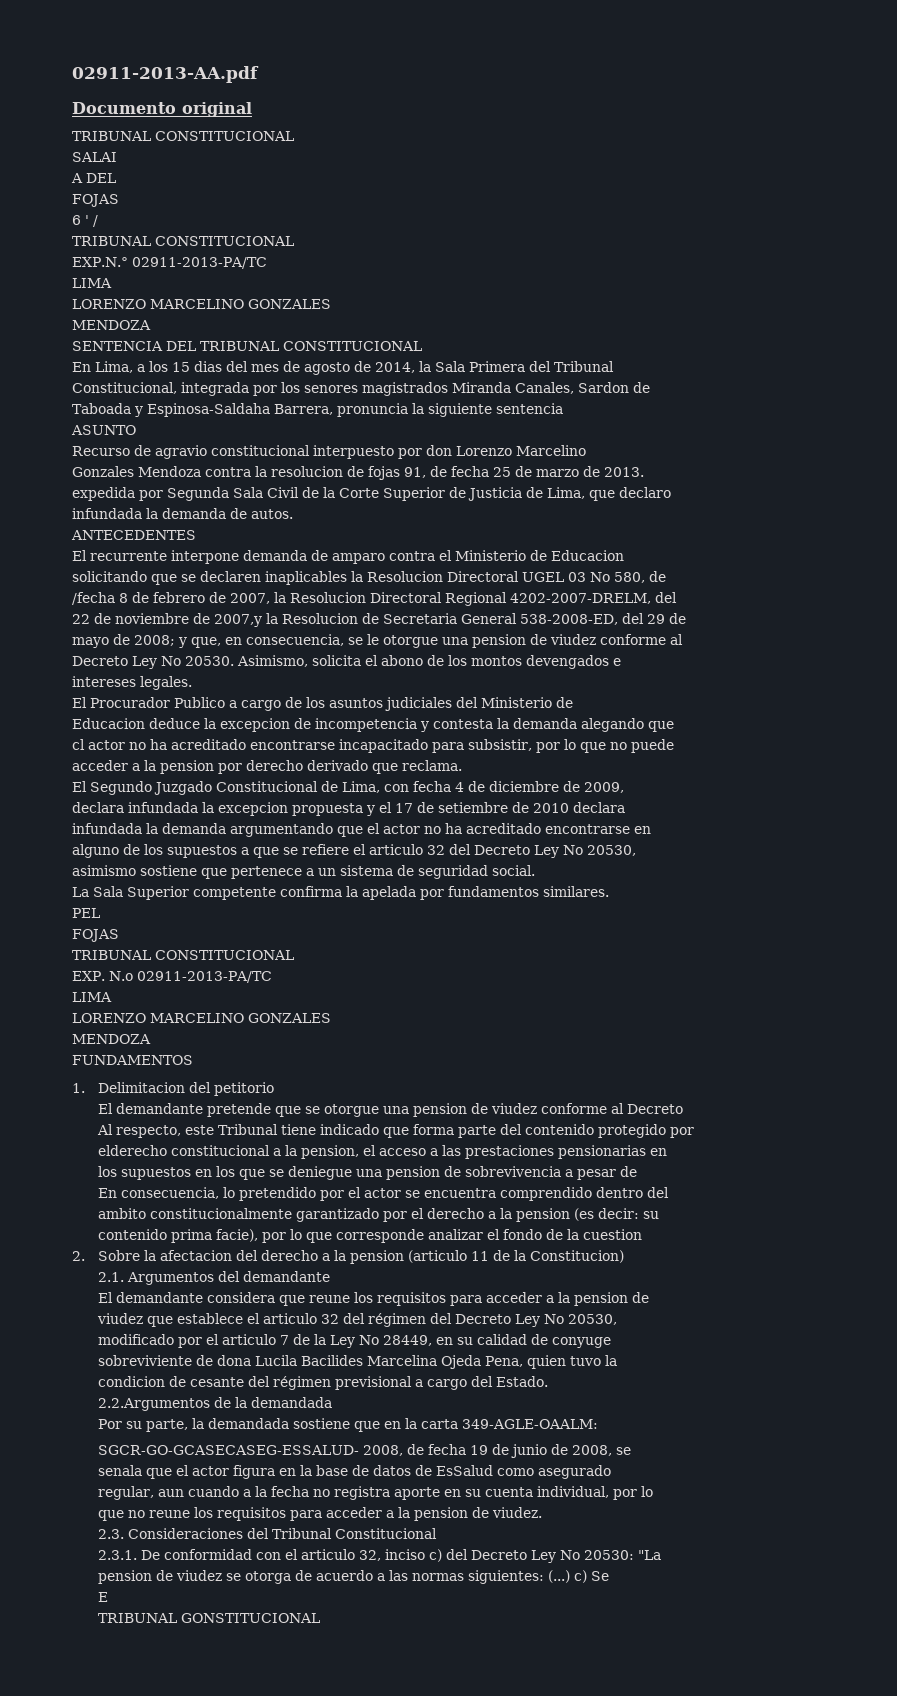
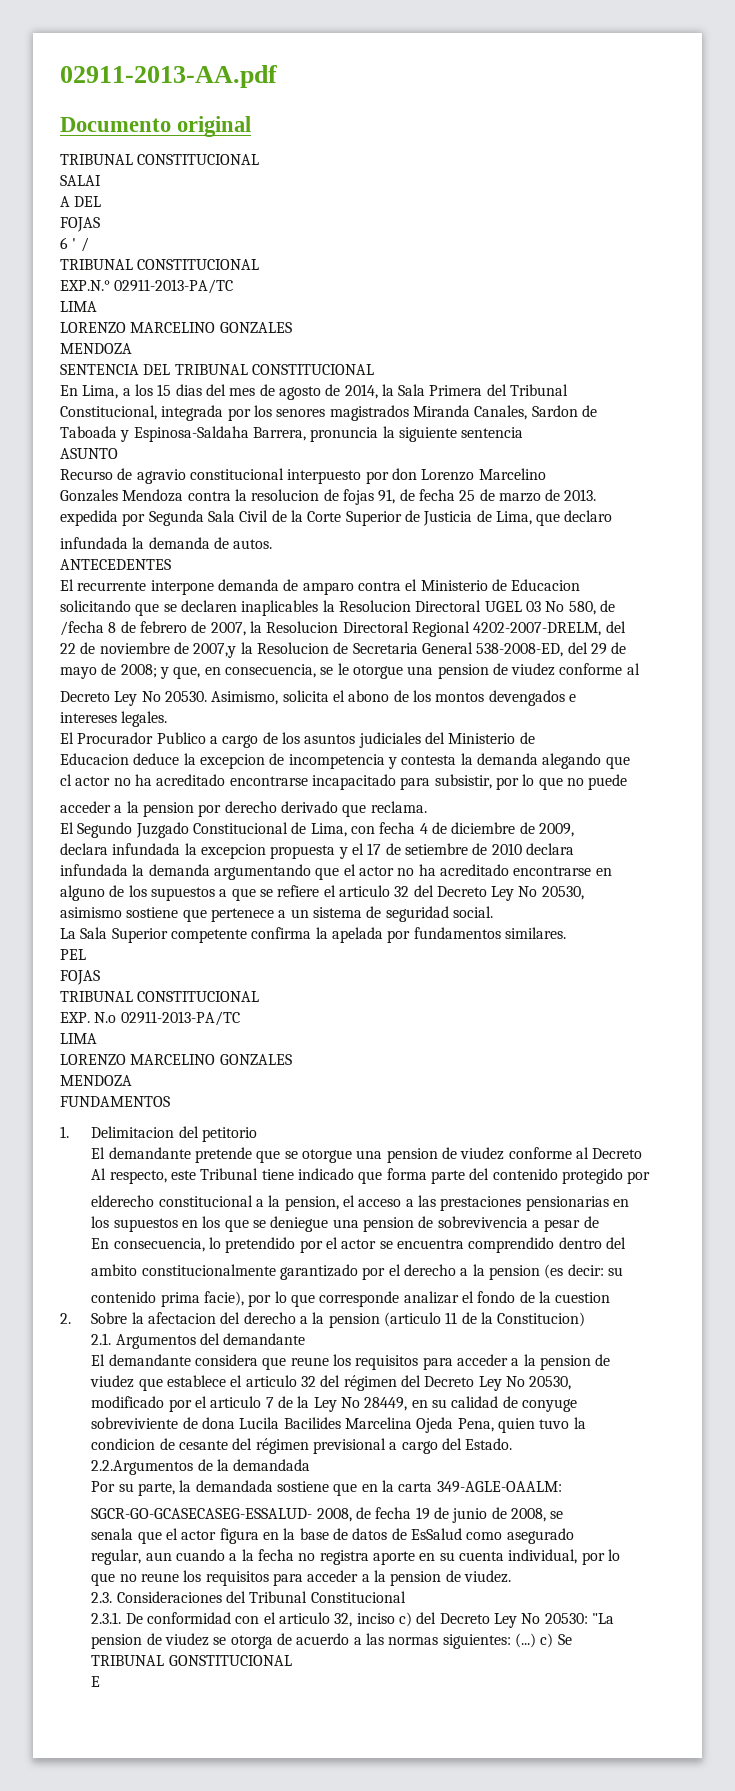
[97,1592,108,1602] // E -> (572, 1639) none
(320, 1618) none -> [91,1676,101,1687] // E

